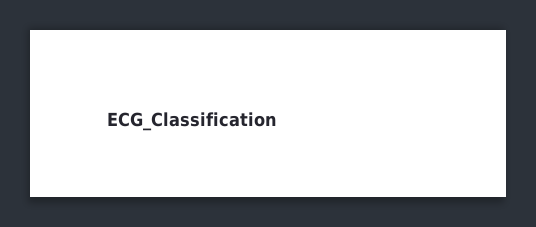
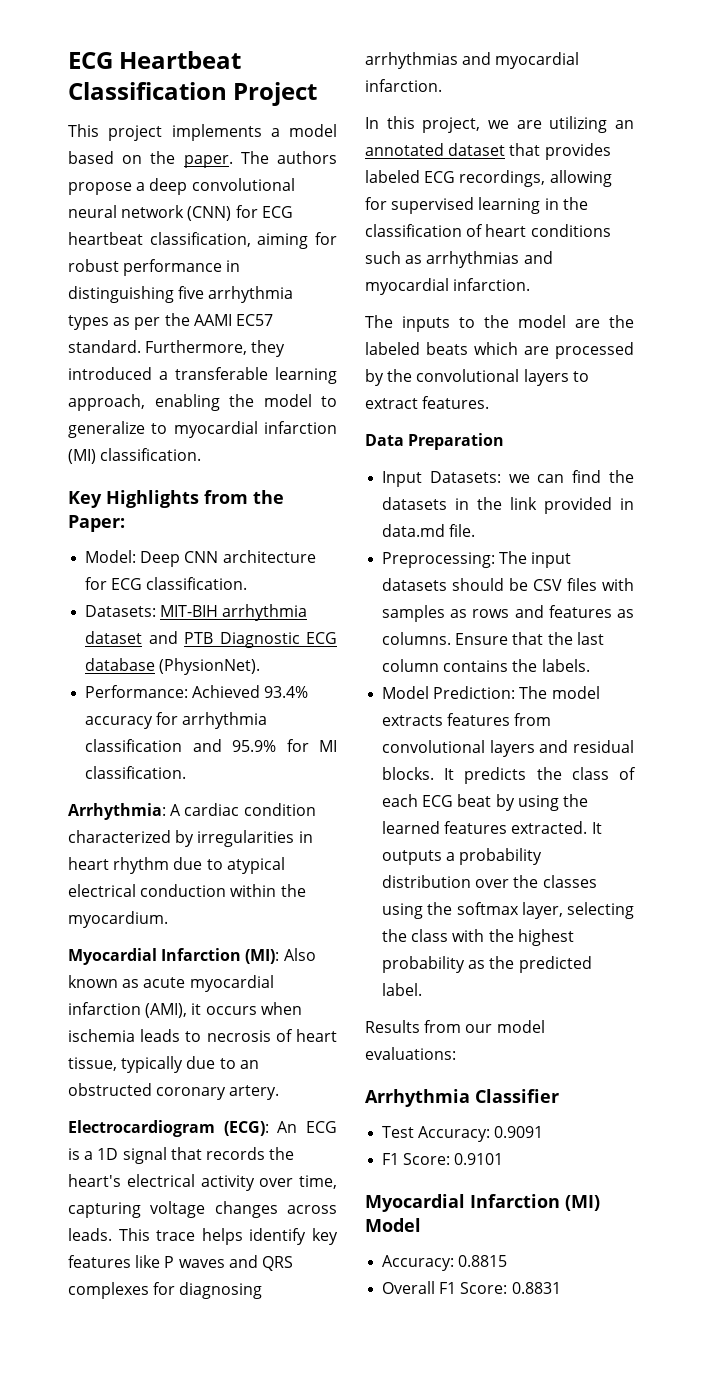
[107,112,277,131] ECG_Classification -> [68,51,242,69] [68,82,318,106] [68,124,337,141] [68,151,337,168] [68,178,295,195] [68,205,293,221] [68,232,337,249] [68,259,241,276] [68,286,294,303] [68,313,273,330] [68,340,286,357] [68,367,337,384] [68,394,337,411] [68,421,337,438] [68,448,202,464] [68,490,284,508] [68,515,125,532] [85,550,316,567] [85,577,248,590] [85,604,308,621] [85,631,337,648] [85,658,261,675] [85,685,309,698] [85,712,268,729] [85,739,337,752] [85,766,187,779] [68,803,316,820] [68,830,313,847] [68,857,285,874] [68,884,306,897] [68,911,168,928] [68,948,316,965] [68,975,274,992] [68,1002,302,1018] [68,1029,337,1042] [68,1056,259,1073] [68,1083,280,1100] [68,1120,337,1137] [68,1147,295,1164] [68,1174,337,1191] [68,1201,337,1218] [68,1228,338,1245] [68,1255,293,1271] [68,1282,263,1299] [365,52,580,69] [365,79,442,92] [365,116,634,133] [365,143,611,160] [365,170,612,187] [365,197,588,214] [365,224,611,237] [365,251,553,268] [365,278,531,295] [365,315,634,332] [365,342,634,359] [365,369,589,386] [365,396,490,409] [365,433,505,450] [382,470,634,487] [382,497,634,514] [382,524,476,537] [382,551,572,568] [382,578,634,591] [382,605,634,622] [382,632,604,645] [382,659,590,672] [382,686,600,699] [382,713,552,726] [382,740,634,757] [382,767,636,784] [382,794,588,811] [382,821,602,834] [382,848,543,865] [382,875,597,888] [382,902,634,919] [382,929,574,946] [382,956,592,973] [382,983,423,996] [365,1020,545,1033] [365,1047,456,1060] [365,1089,559,1107] [382,1126,544,1142] [382,1153,504,1165] [365,1194,600,1212] [365,1218,421,1232] [382,1255,508,1271] [382,1281,561,1294] ECG Heartbeat Classification Project // This project implements a model based on the paper. The authors propose a deep convolutional neural network (CNN) for ECG heartbeat classification, aiming for robust performance in distinguishing five arrhythmia types as per the AAMI EC57 standard. Furthermore, they introduced a transferable learning approach, enabling the model to generalize to myocardial infarction (MI) classification. // Key Highlights from the Paper: // Model: Deep CNN architecture for ECG classification. // Datasets: MIT-BIH arrhythmia dataset and PTB Diagnostic ECG database (PhysionNet). // Performance: Achieved 93.4% accuracy for arrhythmia classification and 95.9% for MI classification. // Arrhythmia: A cardiac condition characterized by irregularities in heart rhythm due to atypical electrical conduction within the myocardium. // Myocardial Infarction (MI): Also known as acute myocardial infarction (AMI), it occurs when ischemia leads to necrosis of heart tissue, typically due to an obstructed coronary artery. // Electrocardiogram (ECG): An ECG is a 1D signal that records the heart's electrical activity over time, capturing voltage changes across leads. This trace helps identify key features like P waves and QRS complexes for diagnosing arrhythmias and myocardial infarction. // In this project, we are utilizing an annotated dataset that provides labeled ECG recordings, allowing for supervised learning in the classification of heart conditions such as arrhythmias and myocardial infarction. // The inputs to the model are the labeled beats which are processed by the convolutional layers to extract features. // Data Preparation // Input Datasets: we can find the datasets in the link provided in data.md file. // Preprocessing: The input datasets should be CSV files with samples as rows and features as columns. Ensure that the last column contains the labels. // Model Prediction: The model extracts features from convolutional layers and residual blocks. It predicts the class of each ECG beat by using the learned features extracted. It outputs a probability distribution over the classes using the softmax layer, selecting the class with the highest probability as the predicted label. // Results from our model evaluations: // Arrhythmia Classifier // Test Accuracy: 0.9091 // F1 Score: 0.9101 // Myocardial Infarction (MI) Model // Accuracy: 0.8815 // Overall F1 Score: 0.8831

